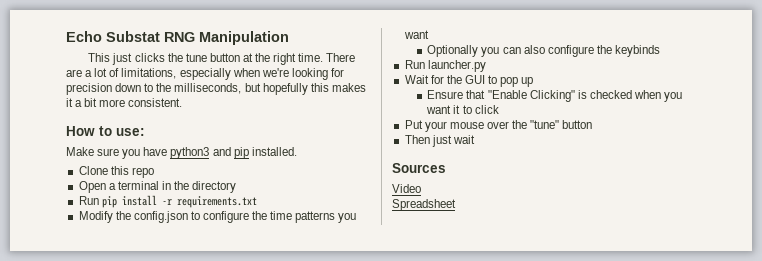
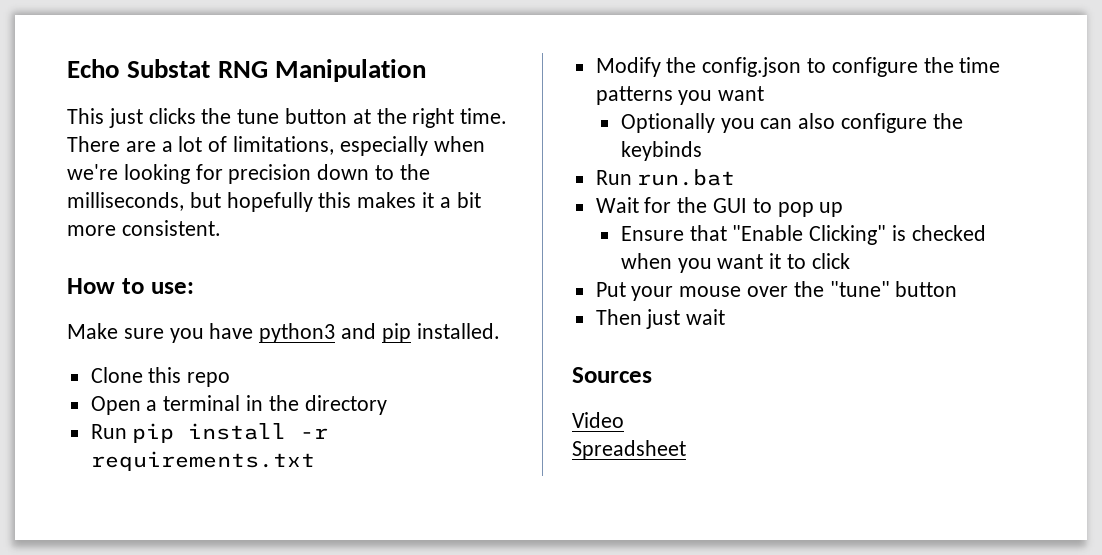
[427,60,486,72] launcher.py -> [637,169,736,186] run.bat

